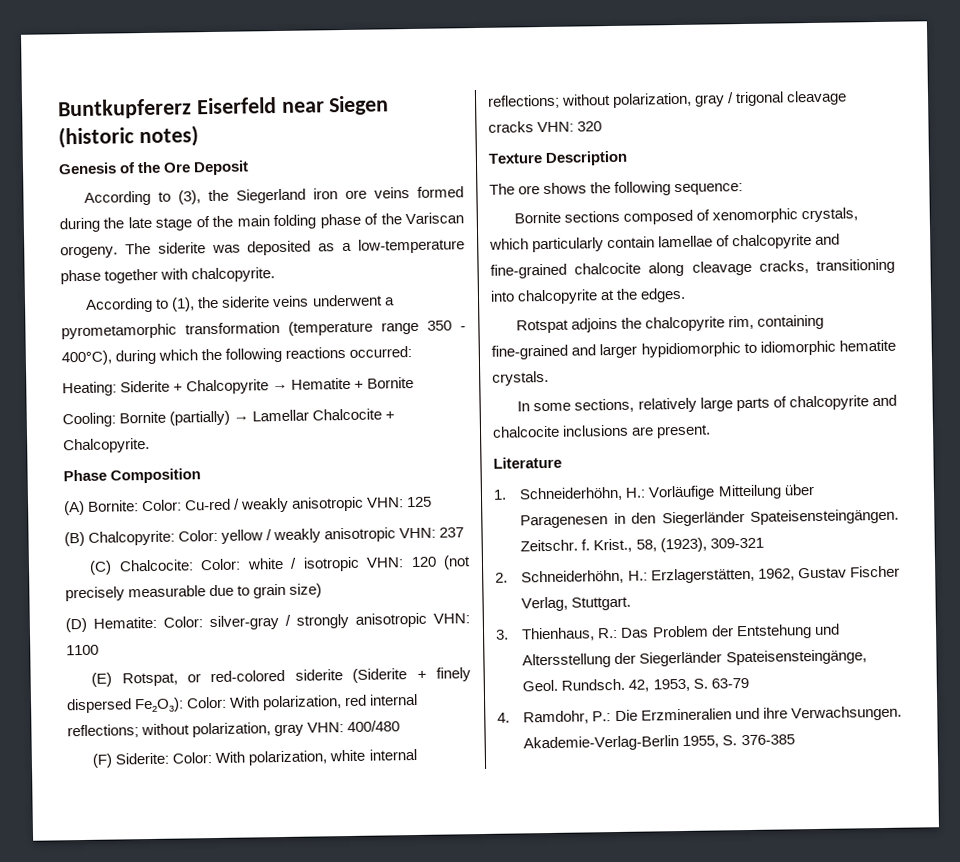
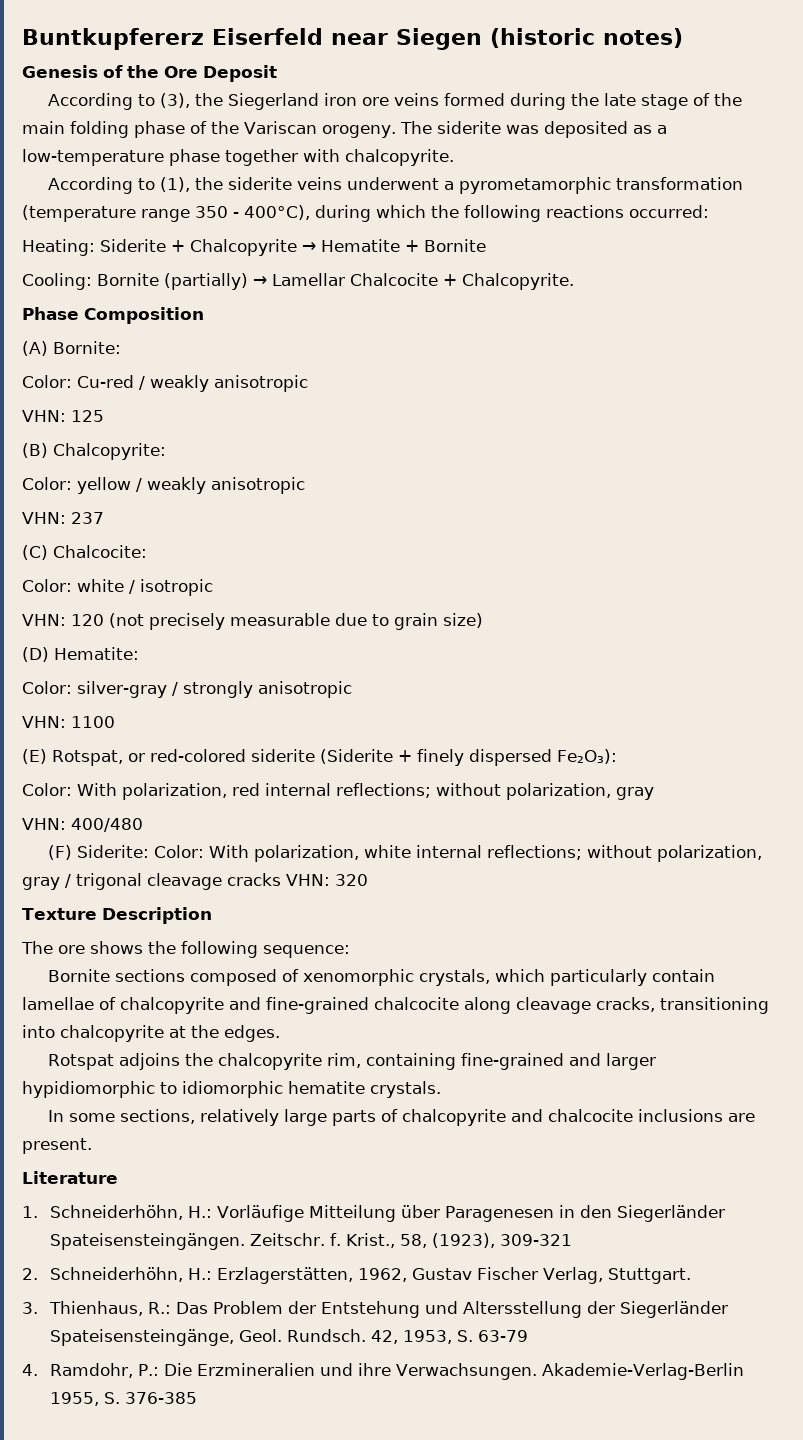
(140, 506) none -> (121, 347) //
(365, 504) none -> (308, 383) //
(176, 538) none -> (166, 451) //
(397, 535) none -> (305, 485) //
(194, 565) none -> (147, 551) //
(360, 564) none -> (213, 587) //
(157, 622) none -> (139, 653) //
(427, 620) none -> (352, 689) //
(185, 705) none -> (617, 756) //
(305, 730) none -> (654, 793) //

